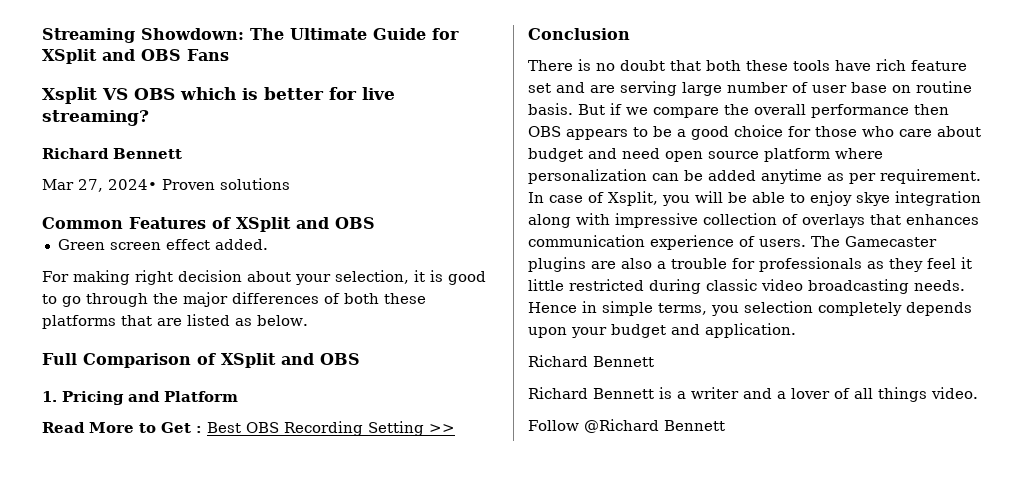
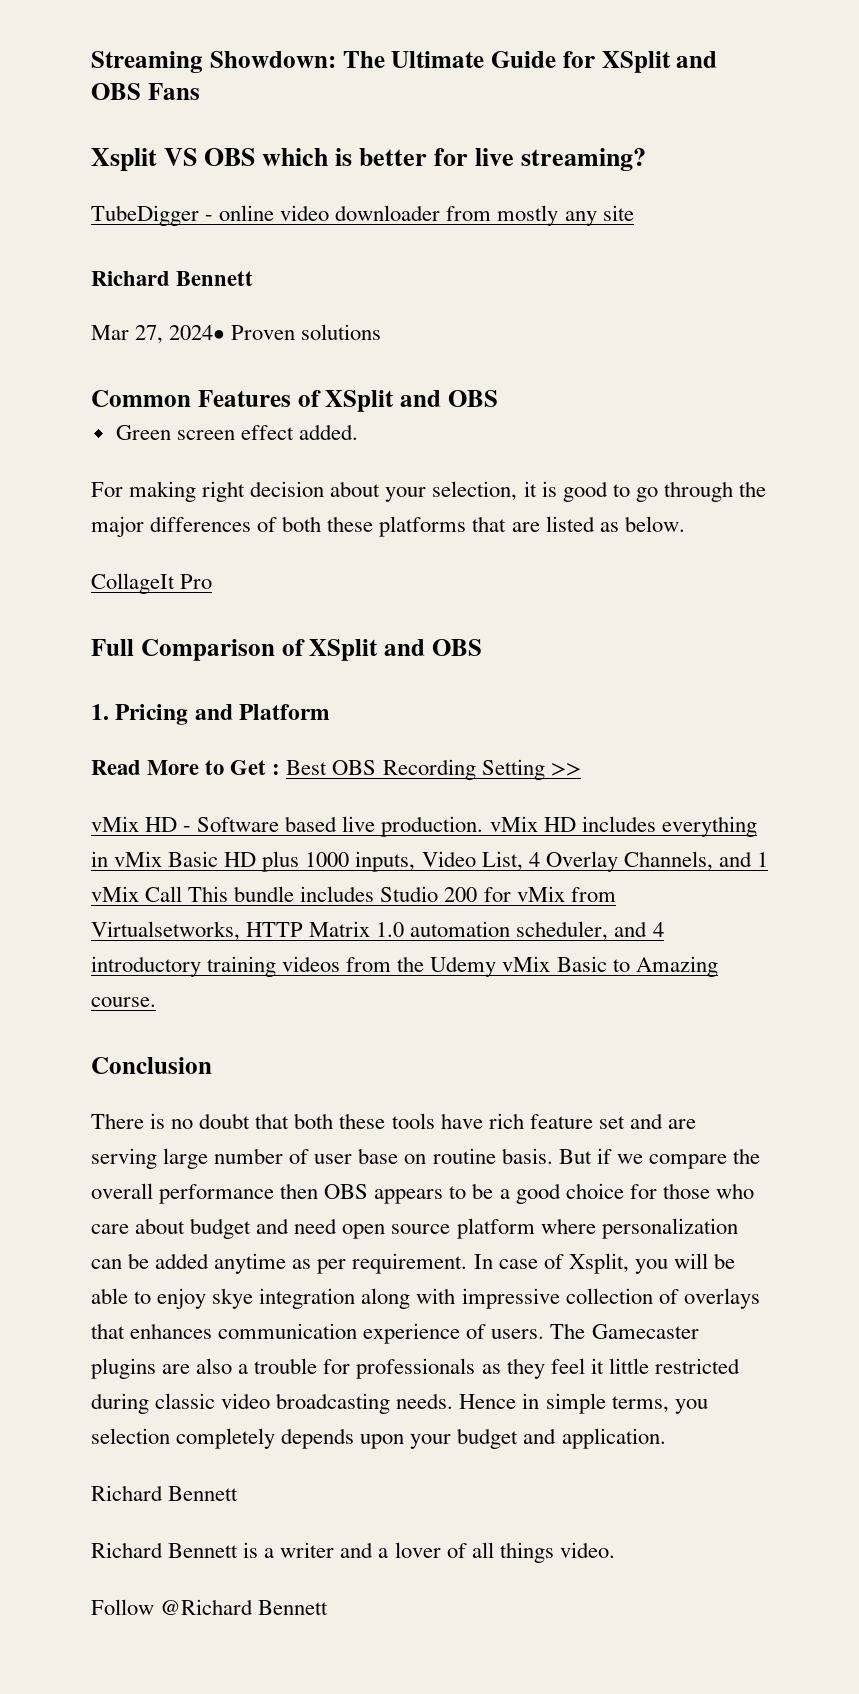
(149, 118) none -> [91,205,634,226] // TubeDigger - online video downloader from mostly any site
(308, 320) none -> [91,573,213,594] // CollageIt Pro
(455, 428) none -> [91,816,757,837] [91,851,768,872] [91,886,616,902] [91,921,664,941] [91,956,718,977] [91,997,156,1007] // vMix HD - Software based live production. vMix HD includes everything in vMix Basic HD plus 1000 inputs, Video List, 4 Overlay Channels, and 1 vMix Call This bundle includes Studio 200 for vMix from Virtualsetworks, HTTP Matrix 1.0 automation scheduler, and 4 introductory training videos from the Udemy vMix Basic to Amazing course.

